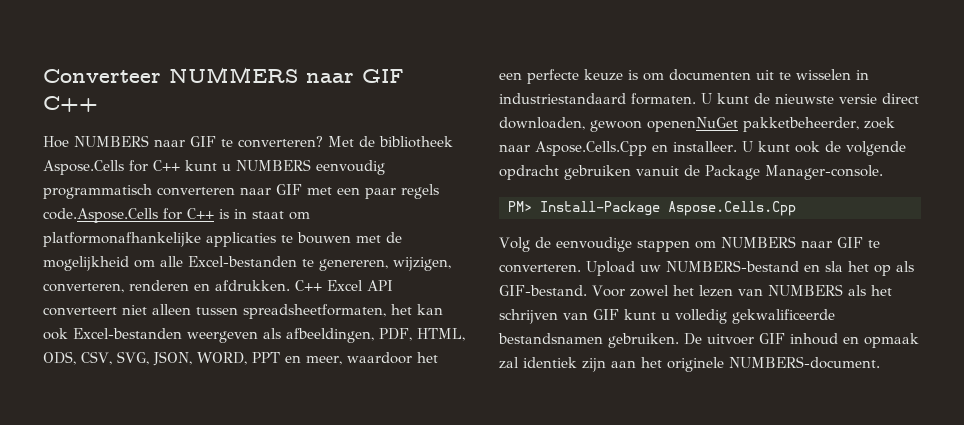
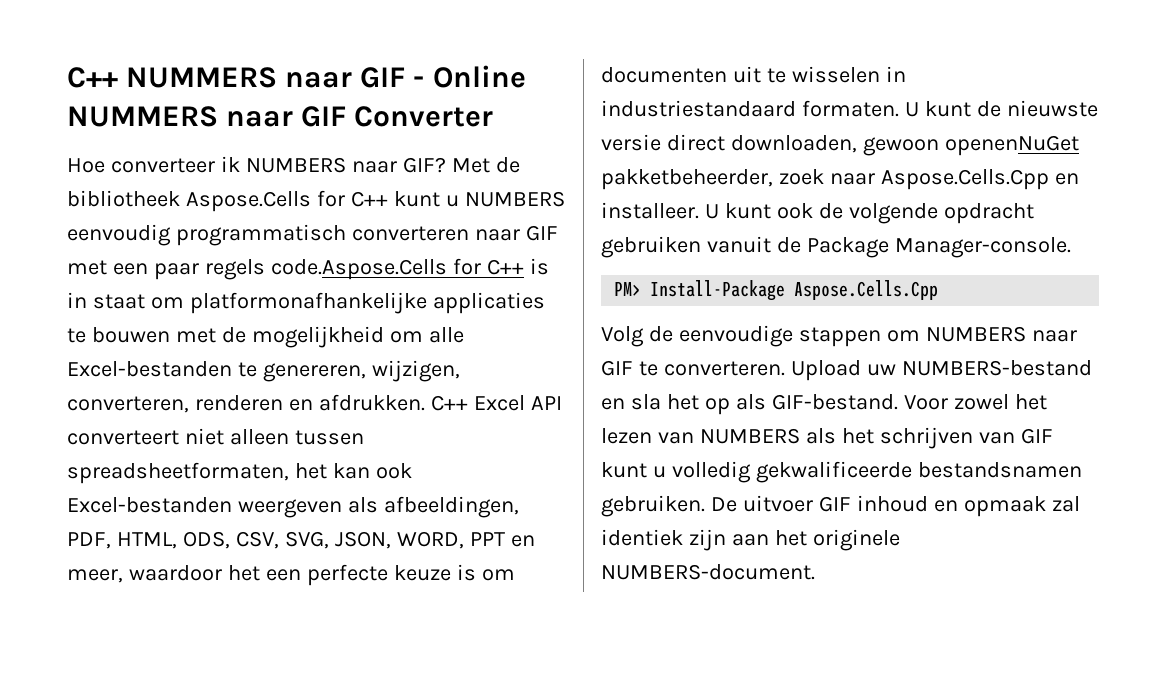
[43,67,404,83] [43,96,98,112] [43,135,323,148] Converteer NUMMERS naar GIF C++ // Hoe NUMBERS naar GIF te converteren? -> [67,65,526,88] [67,106,494,127] [67,156,446,173] C++ NUMMERS naar GIF - Online NUMMERS naar GIF Converter // Hoe converteer ik NUMBERS naar GIF?

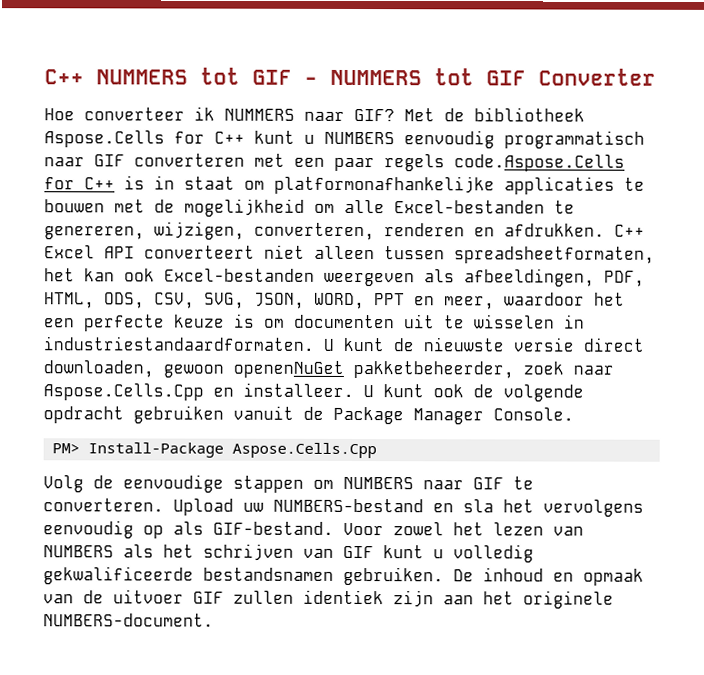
[285,72,353,88] naar -> [200,67,240,85] tot
[432,65,526,88] [67,106,294,127] Online NUMMERS naar -> [330,68,474,86] NUMMERS tot
[245,157,346,173] NUMBERS -> [224,108,295,121] NUMMERS
[351,225,558,241] converteren naar GIF -> [44,153,245,167] naar GIF converteren
[601,100,899,117] industriestandaard formaten. -> [43,336,315,351] industriestandaardformaten.
[894,237,1071,258] Manager-console. -> [413,407,574,425] Manager Console.
(699, 402) none -> [543,499,644,517] [43,520,134,539] vervolgens eenvoudig
[742,495,851,512] uitvoer GIF -> (474, 575) none
[1051,496,1080,512] zal -> [43,589,294,604] van de uitvoer GIF zullen

